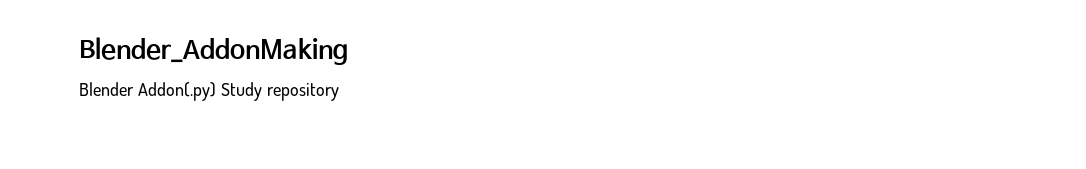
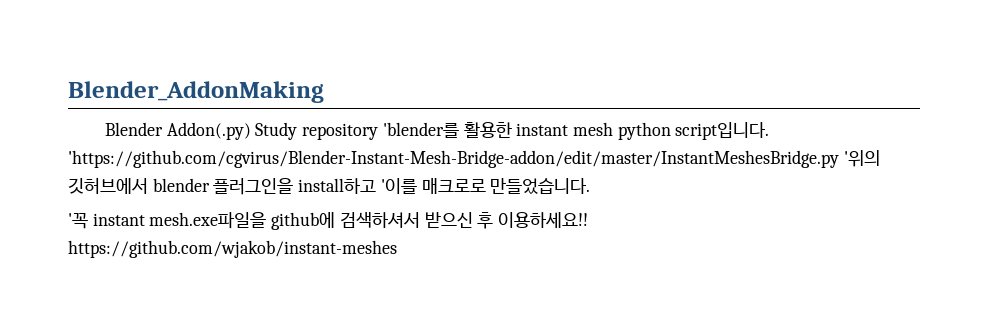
(339, 92) none -> [382,122,770,140] [68,150,880,168] [68,177,591,195] [68,212,589,230] [68,240,397,258] 'blender를 활용한 instant mesh python script입니다. 'https://github.com/cgvirus/Blender-Instant-Mesh-Bridge-addon/edit/master/InstantMeshesBridge.py '위의 깃허브에서 blender 플러그인을 install하고 '이를 매크로로 만들었습니다. // '꼭 instant mesh.exe파일을 github에 검색하셔서 받으신 후 이용하세요!! https://github.com/wjakob/instant-meshes

